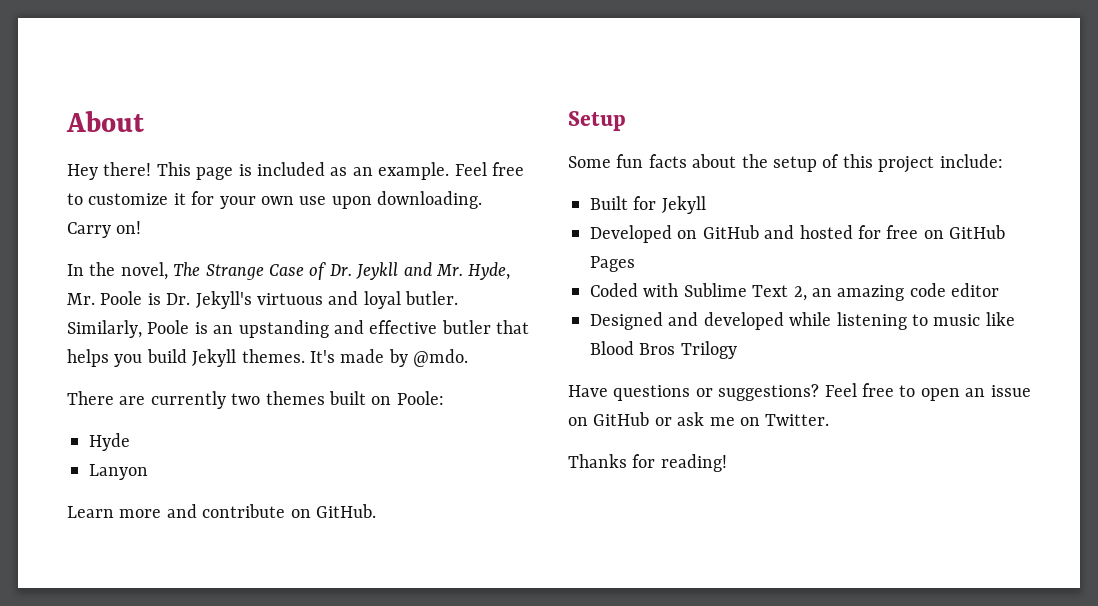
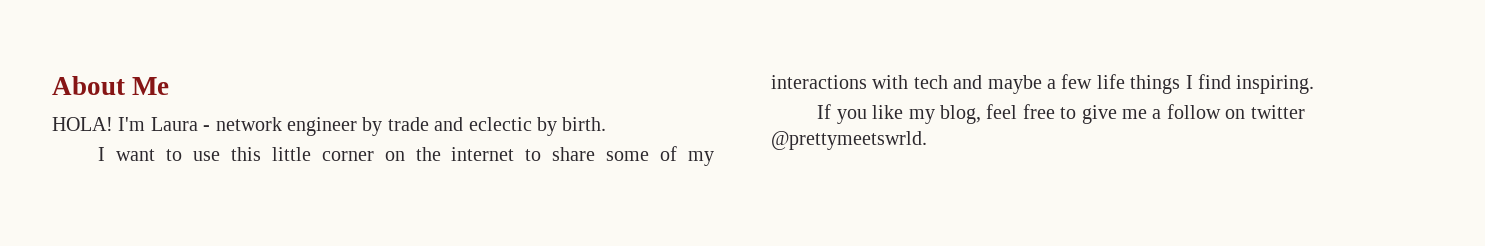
[67,162,524,180] [67,191,483,209] [67,221,142,238] [67,262,511,280] [67,291,459,309] [67,320,530,338] [67,349,469,367] [67,391,444,409] [89,433,130,451] [89,464,148,480] [67,504,376,518] [568,111,626,131] [568,154,1003,173] [590,196,706,214] [590,225,1006,243] [590,256,635,272] [590,283,1000,301] [590,312,1015,330] [590,341,737,359] [568,383,1031,401] [568,412,830,426] [568,454,727,472] // Hey there! This page is included as an example. Feel free to customize it for your own use upon downloading. Carry on! // In the novel, The Strange Case of Dr. Jeykll and Mr. Hyde, Mr. Poole is Dr. Jekyll's virtuous and loyal butler. Similarly, Poole is an upstanding and effective butler that helps you build Jekyll themes. It's made by @mdo. // There are currently two themes built on Poole: // Hyde // Lanyon // Learn more and contribute on GitHub. // Setup // Some fun facts about the setup of this project include: // Built for Jekyll // Developed on GitHub and hosted for free on GitHub Pages // Coded with Sublime Text 2, an amazing code editor // Designed and developed while listening to music like Blood Bros Trilogy // Have questions or suggestions? Feel free to open an issue on GitHub or ask me on Twitter. // Thanks for reading! -> [132,77,170,95] [52,117,607,136] [98,146,714,166] [771,74,1315,94] [817,104,1305,124] [771,131,927,150] Me // HOLA! I'm Laura - network engineer by trade and eclectic by birth. // I want to use this little corner on the internet to share some of my interactions with tech and maybe a few life things I find inspiring. // If you like my blog, feel free to give me a follow on twitter @prettymeetswrld.

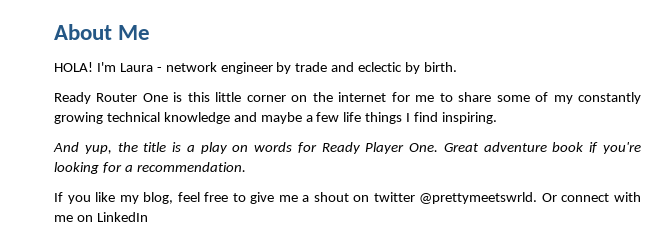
[98,147,221,161] I want to use -> [54,92,183,104] Ready Router One is
(515, 154) none -> [391,92,435,102] for me
[771,75,948,89] interactions with tech -> [578,92,642,104] [54,112,230,124] constantly growing technical knowledge
(1315, 84) none -> [53,142,641,154] [54,162,246,174] // And yup, the title is a play on words for Ready Player One. Great adventure book if you're looking for a recommendation.
[1166,104,1221,119] follow -> [313,192,349,202] shout
(927, 140) none -> [541,192,642,202] [54,212,148,222] Or connect with me on LinkedIn

